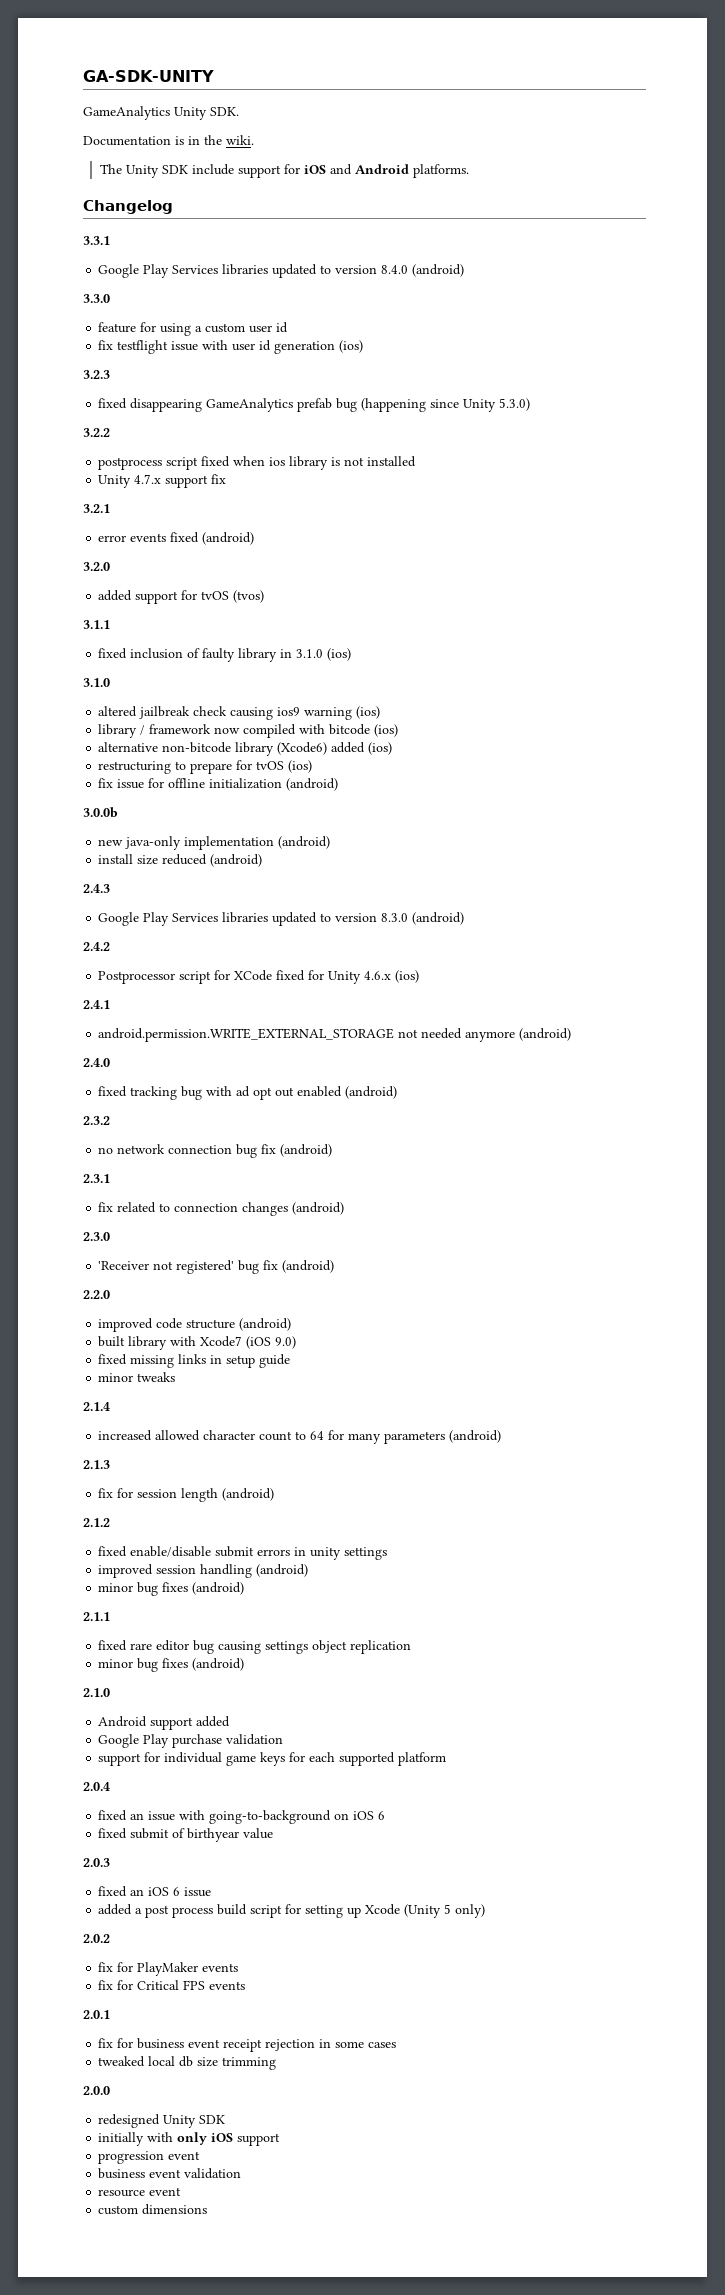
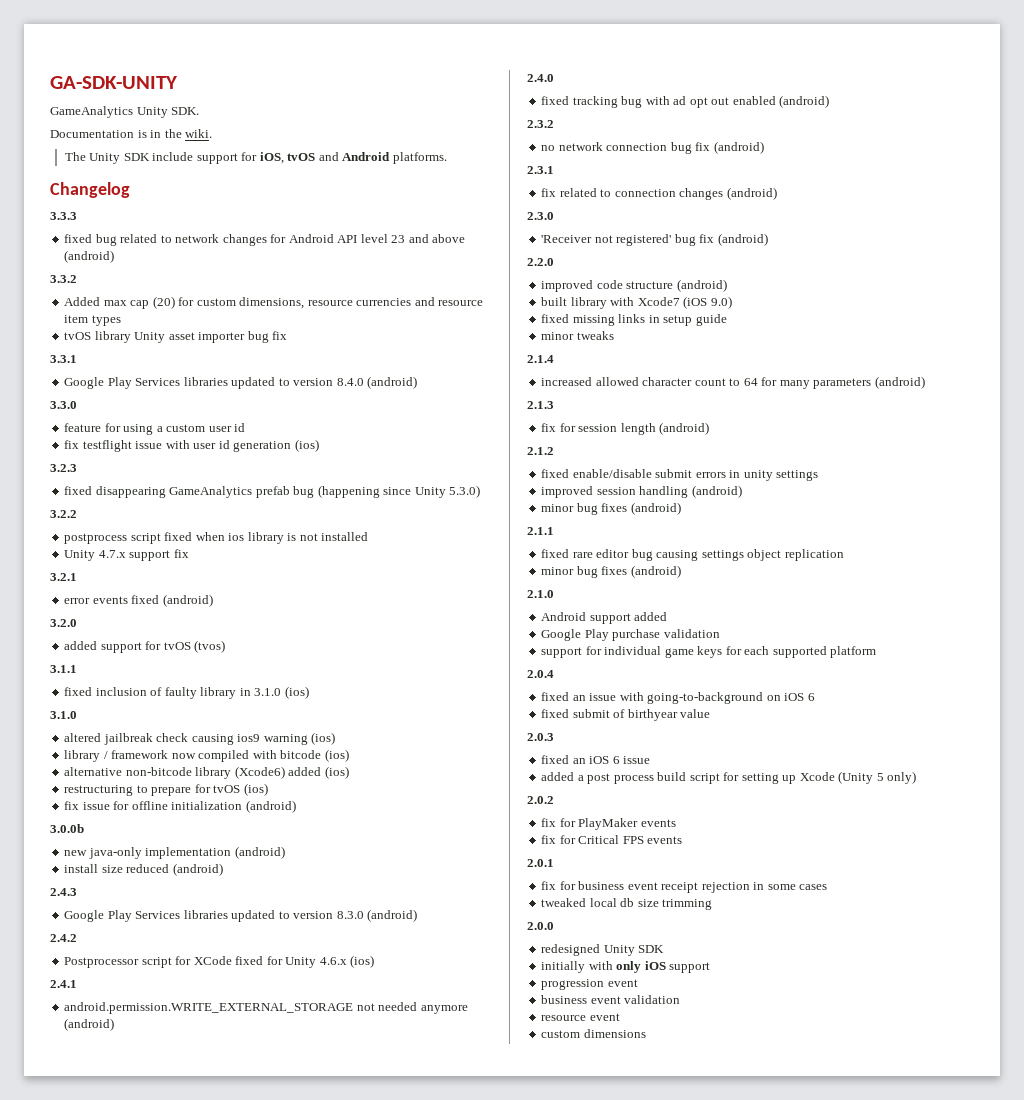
[303,165,326,174] iOS -> [259,152,316,164] iOS, tvOS
(173, 207) none -> [50,212,77,220] [64,234,466,246] [64,250,115,263] [50,275,77,283] [64,296,484,309] [64,315,121,326] [64,331,288,343] // 3.3.3 // fixed bug related to network changes for Android API level 23 and above (android) // 3.3.2 // Added max cap (20) for custom dimensions, resource currencies and resource item types // tvOS library Unity asset importer bug fix

